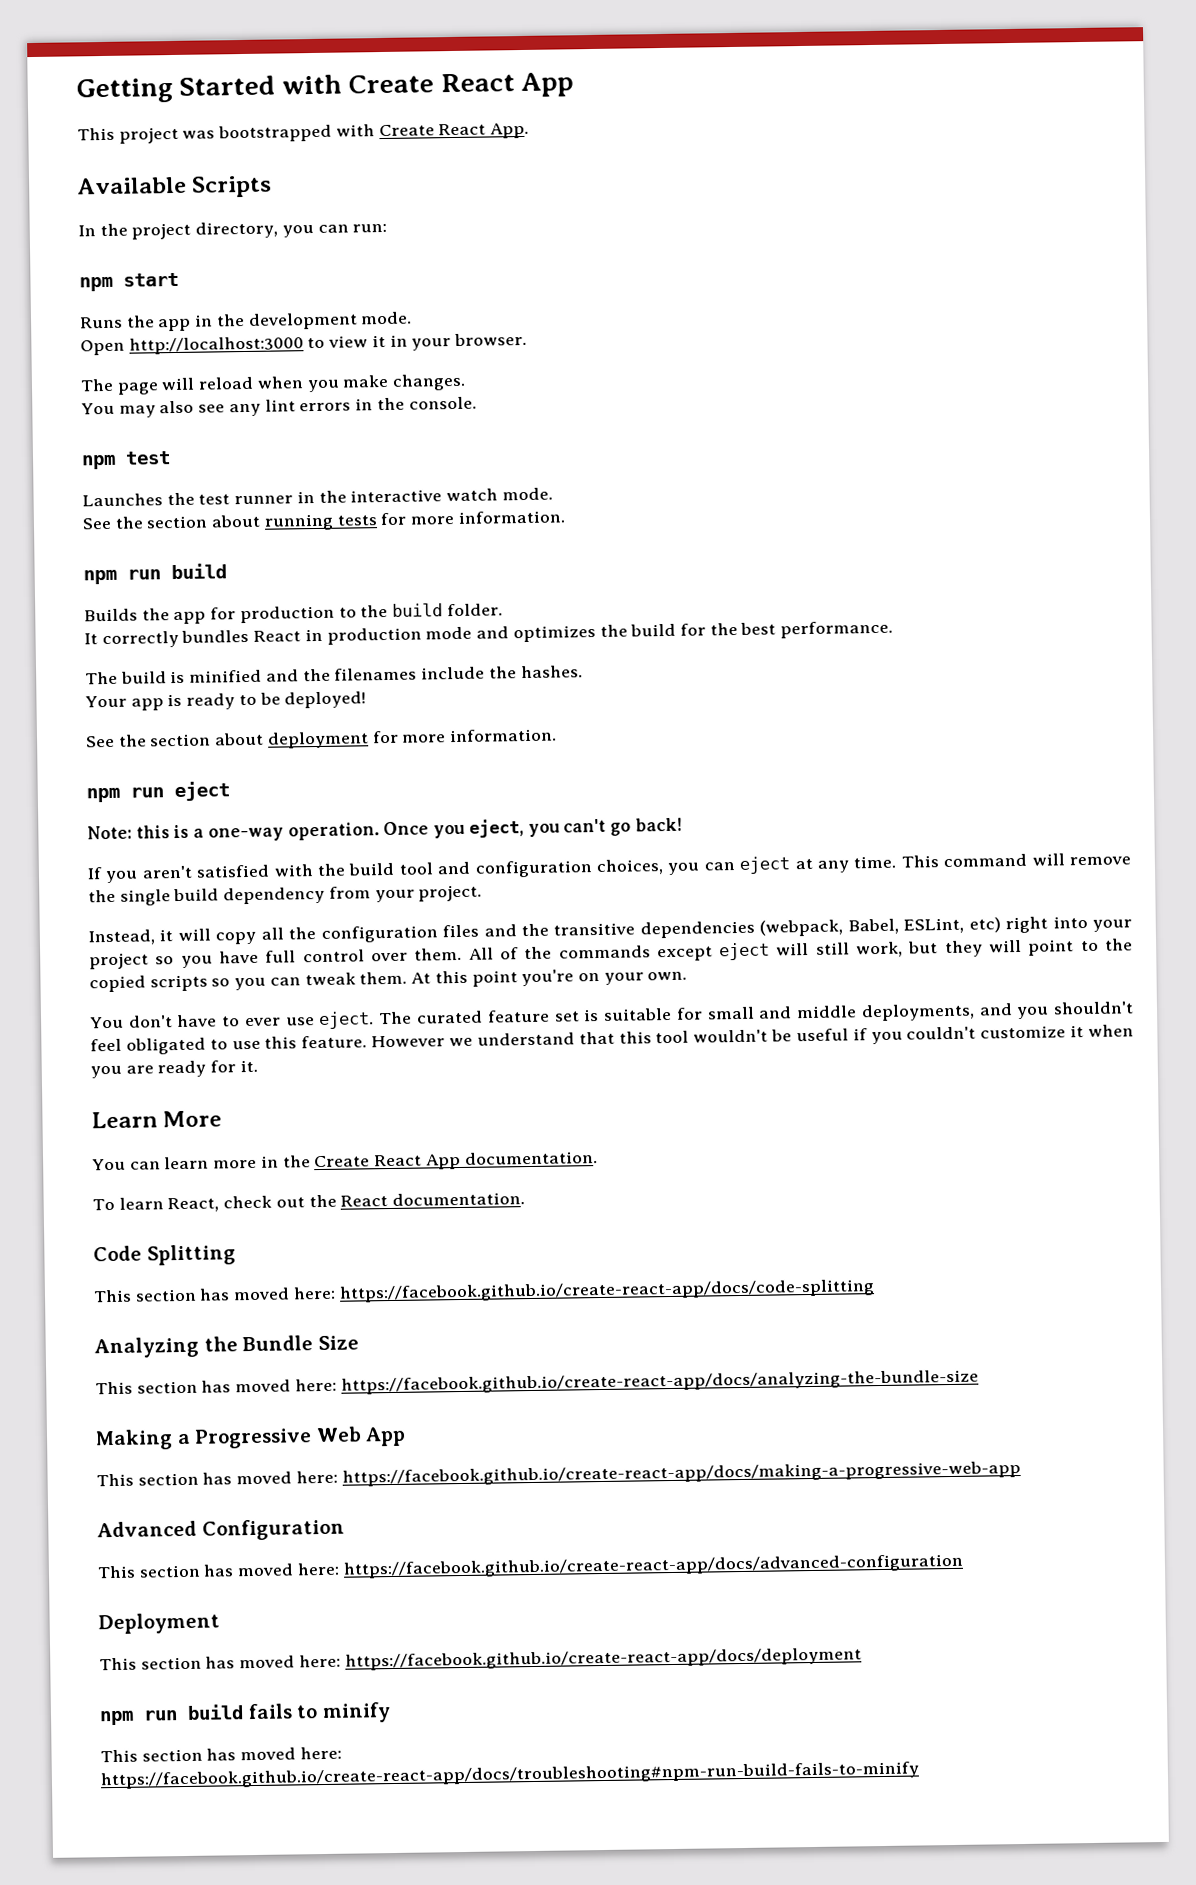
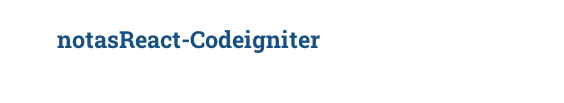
[76,72,575,104] [77,122,530,144] [77,175,273,198] [78,221,388,240] [79,272,179,292] [80,311,413,332] [80,332,528,356] [80,373,467,395] [81,396,477,418] [81,451,171,470] [82,487,553,507] [82,510,565,531] [83,563,227,585] [84,603,503,625] [84,620,894,649] [85,665,583,685] [85,691,367,711] [85,728,558,749] [86,781,230,803] [87,817,683,842] [87,853,1131,884] [88,884,483,906] [88,915,1133,946] [89,938,1134,970] [89,969,688,993] [90,1001,1135,1029] [90,1024,1135,1055] [90,1059,258,1079] [91,1110,223,1129] [92,1151,598,1171] [92,1192,526,1213] [93,1244,236,1266] [93,1279,875,1303] [94,1335,359,1359] [95,1369,979,1395] [95,1426,407,1451] [96,1461,1021,1487] [97,1518,345,1541] [97,1553,964,1579] [98,1612,220,1635] [99,1647,862,1671] [99,1702,391,1726] [100,1746,342,1763] [100,1761,919,1790] Getting Started with Create React App // This project was bootstrapped with Create React App. // Available Scripts // In the project directory, you can run: // npm start // Runs the app in the development mode. // Open http://localhost:3000 to view it in your browser. // The page will reload when you make changes. // You may also see any lint errors in the console. // npm test // Launches the test runner in the interactive watch mode. // See the section about running tests for more information. // npm run build // Builds the app for production to the build folder. // It correctly bundles React in production mode and optimizes the build for the best performance. // The build is minified and the filenames include the hashes. // Your app is ready to be deployed! // See the section about deployment for more information. // npm run eject // Note: this is a one-way operation. Once you eject, you can't go back! // If you aren't satisfied with the build tool and configuration choices, you can eject at any time. This command will remove the single build dependency from your project. // Instead, it will copy all the configuration files and the transitive dependencies (webpack, Babel, ESLint, etc) right into your project so you have full control over them. All of the commands except eject will still work, but they will point to the copied scripts so you can tweak them. At this point you're on your own. // You don't have to ever use eject. The curated feature set is suitable for small and middle deployments, and you shouldn't feel obligated to use this feature. However we understand that this tool wouldn't be useful if you couldn't customize it when you are ready for it. // Learn More // You can learn more in the Create React App documentation. // To learn React, check out the React documentation. // Code Splitting // This section has moved here: https://facebook.github.io/create-react-app/docs/code-splitting // Analyzing the Bundle Size // This section has moved here: https://facebook.github.io/create-react-app/docs/analyzing-the-bundle-size // Making a Progressive Web App // This section has moved here: https://facebook.github.io/create-react-app/docs/making-a-progressive-web-app // Advanced Configuration // This section has moved here: https://facebook.github.io/create-react-app/docs/advanced-configuration // Deployment // This section has moved here: https://facebook.github.io/create-react-app/docs/deployment // npm run build fails to minify // This section has moved here: https://facebook.github.io/create-react-app/docs/troubleshooting#npm-run-build-fails-to-minify -> [57,30,320,54] notasReact-Codeigniter

